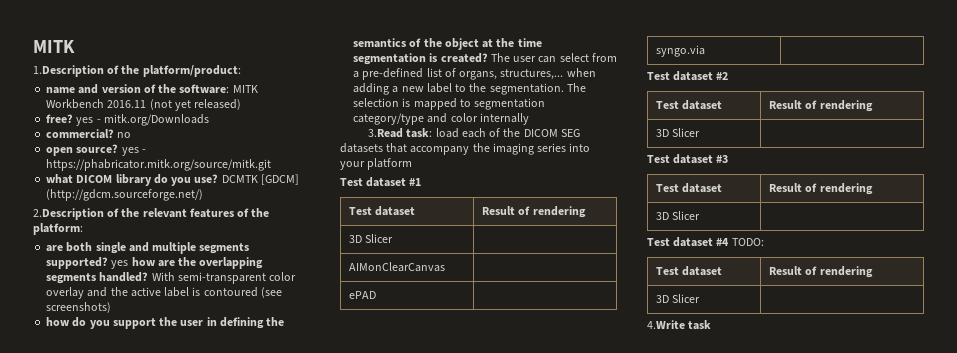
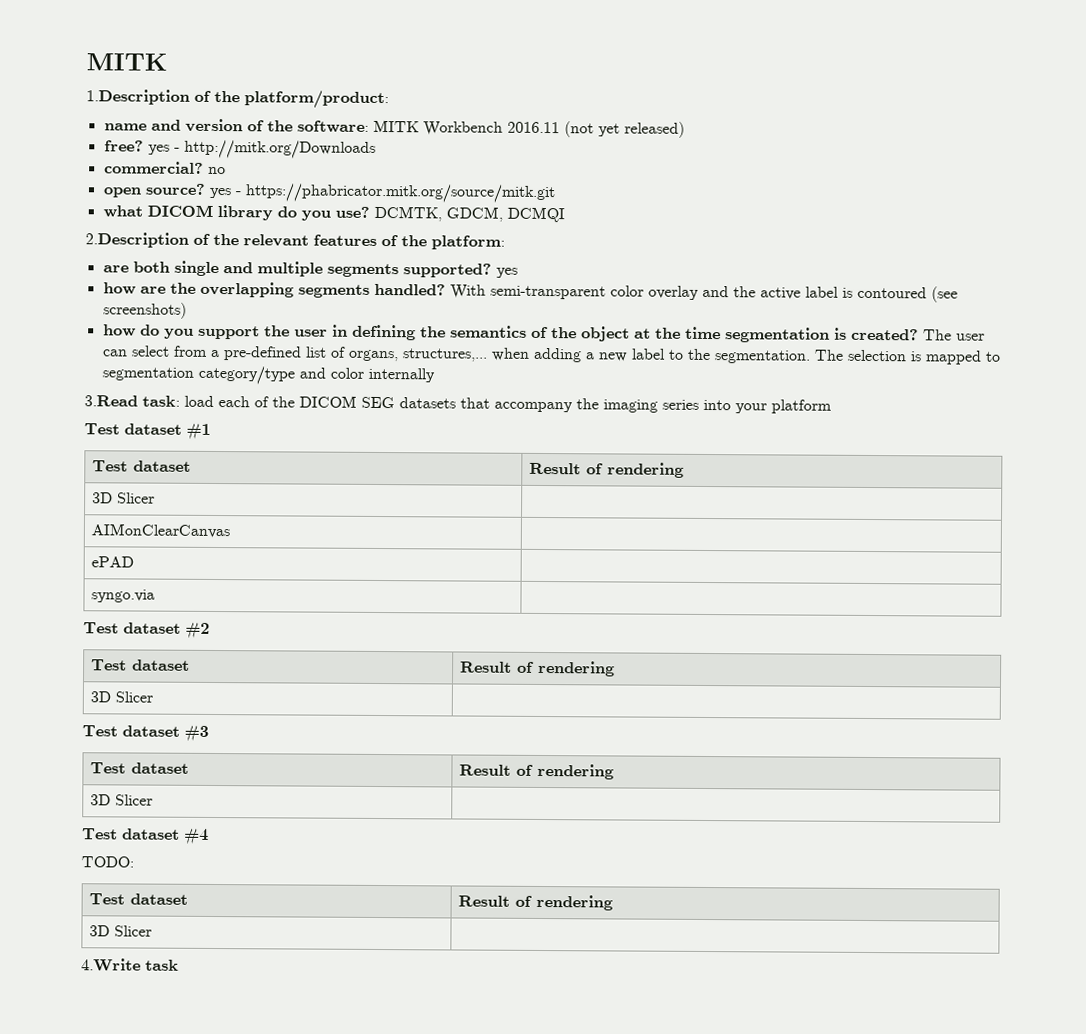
[103,114,209,126] mitk.org/Downloads -> [183,139,376,159] http://mitk.org/Downloads
[221,174,299,185] [46,189,204,201] DCMTK [GDCM] (http://gdcm.sourceforge.net/) -> [373,205,565,223] DCMTK, GDCM, DCMQI
(129, 264) none -> (518, 272) //
(730, 242) none -> (209, 836) //

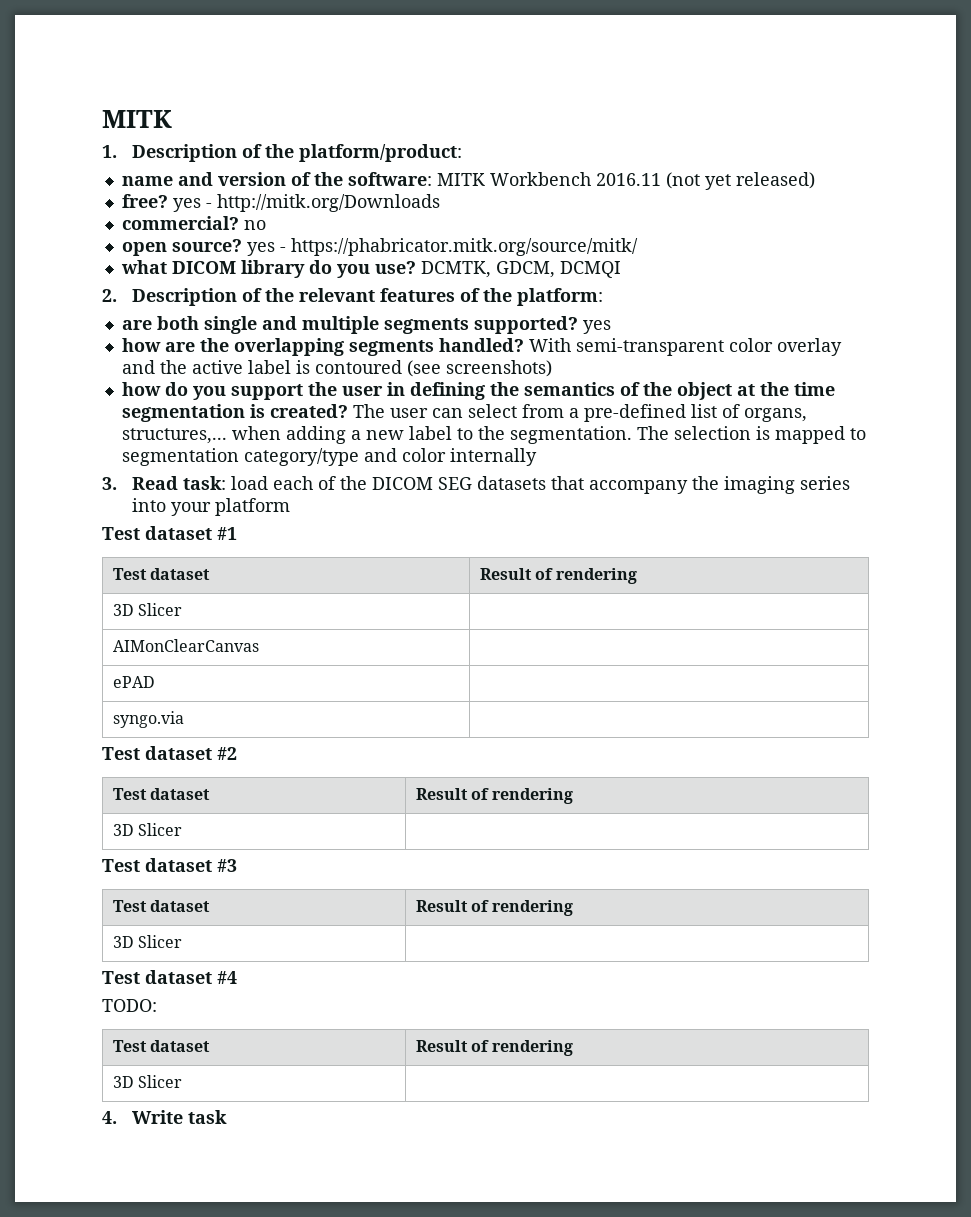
[86,89,190,105] 1.Description -> [102,144,238,162] 1. Description
[244,183,556,204] https://phabricator.mitk.org/source/mitk.git -> [290,238,638,256] https://phabricator.mitk.org/source/mitk/
[85,232,189,248] 2.Description -> [102,288,238,306] 2. Description
[84,395,138,407] 3.Read -> [102,476,179,490] 3. Read
[81,958,141,972] 4.Write -> [102,1110,184,1124] 4. Write

